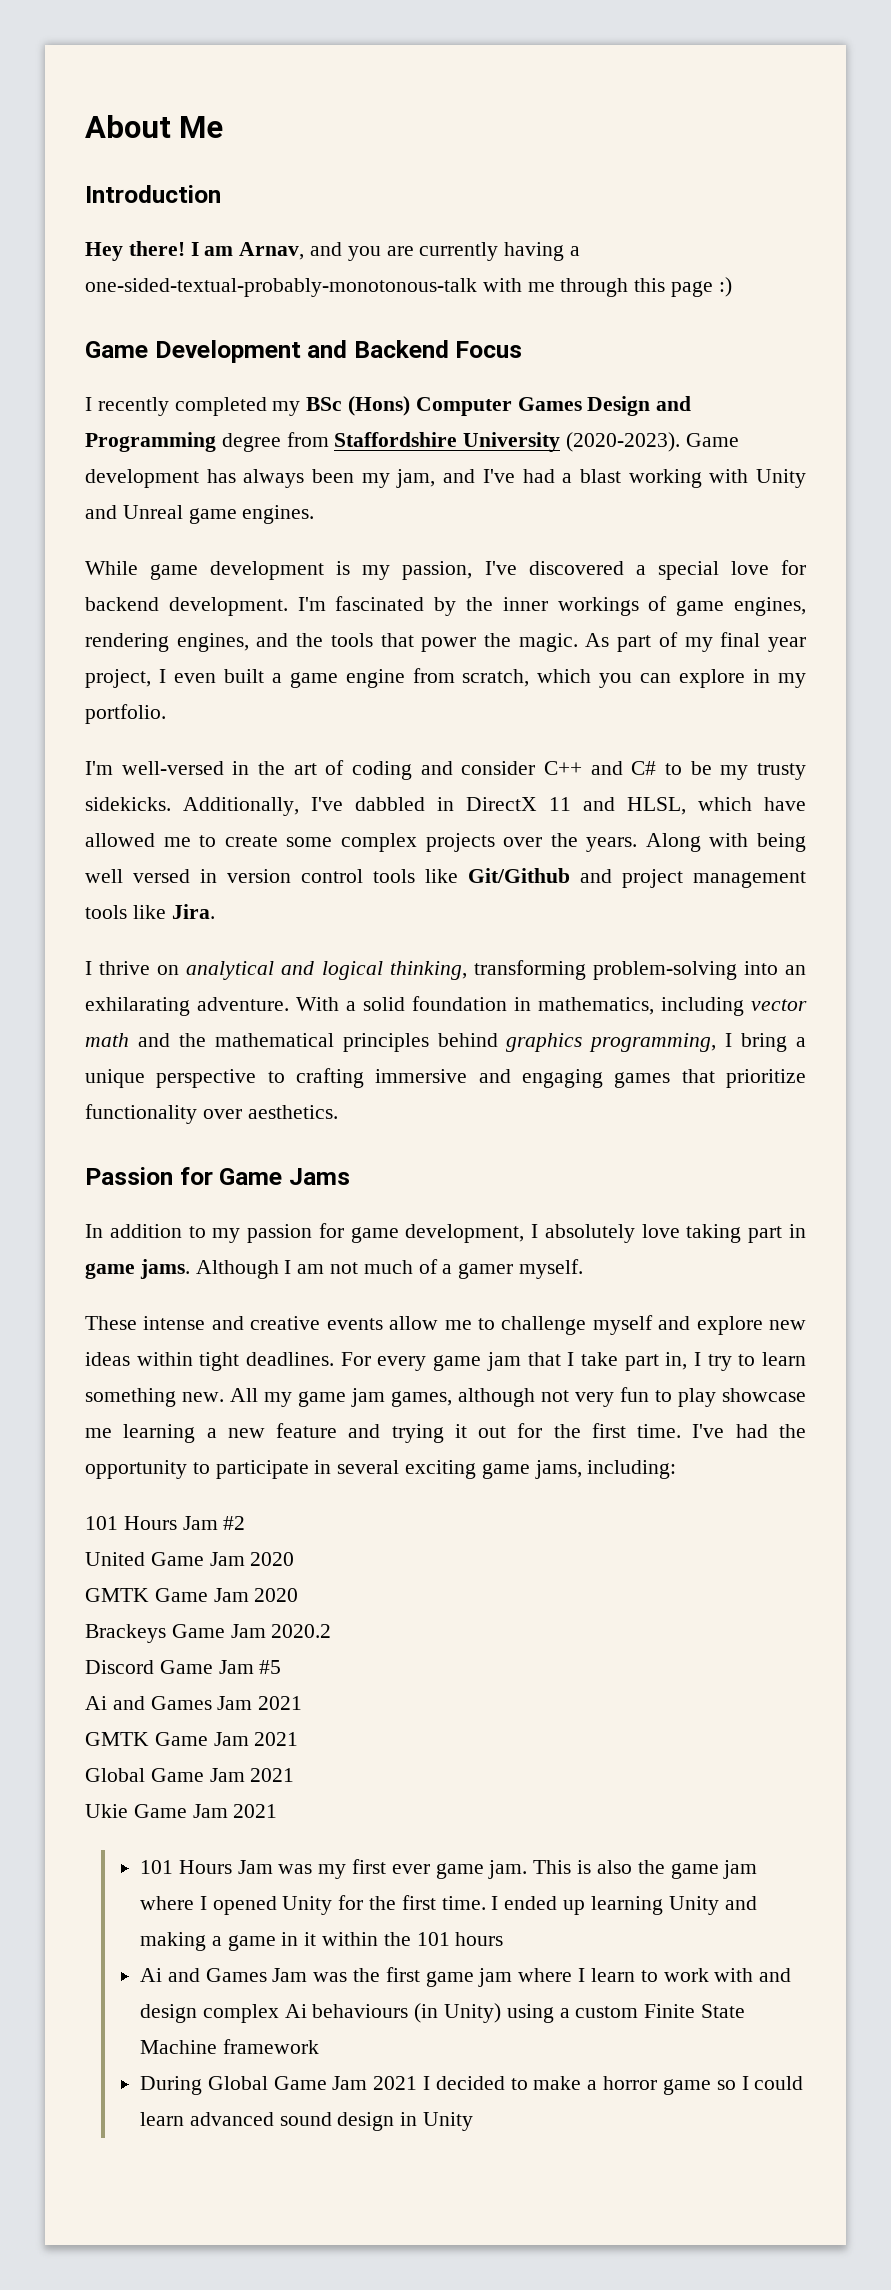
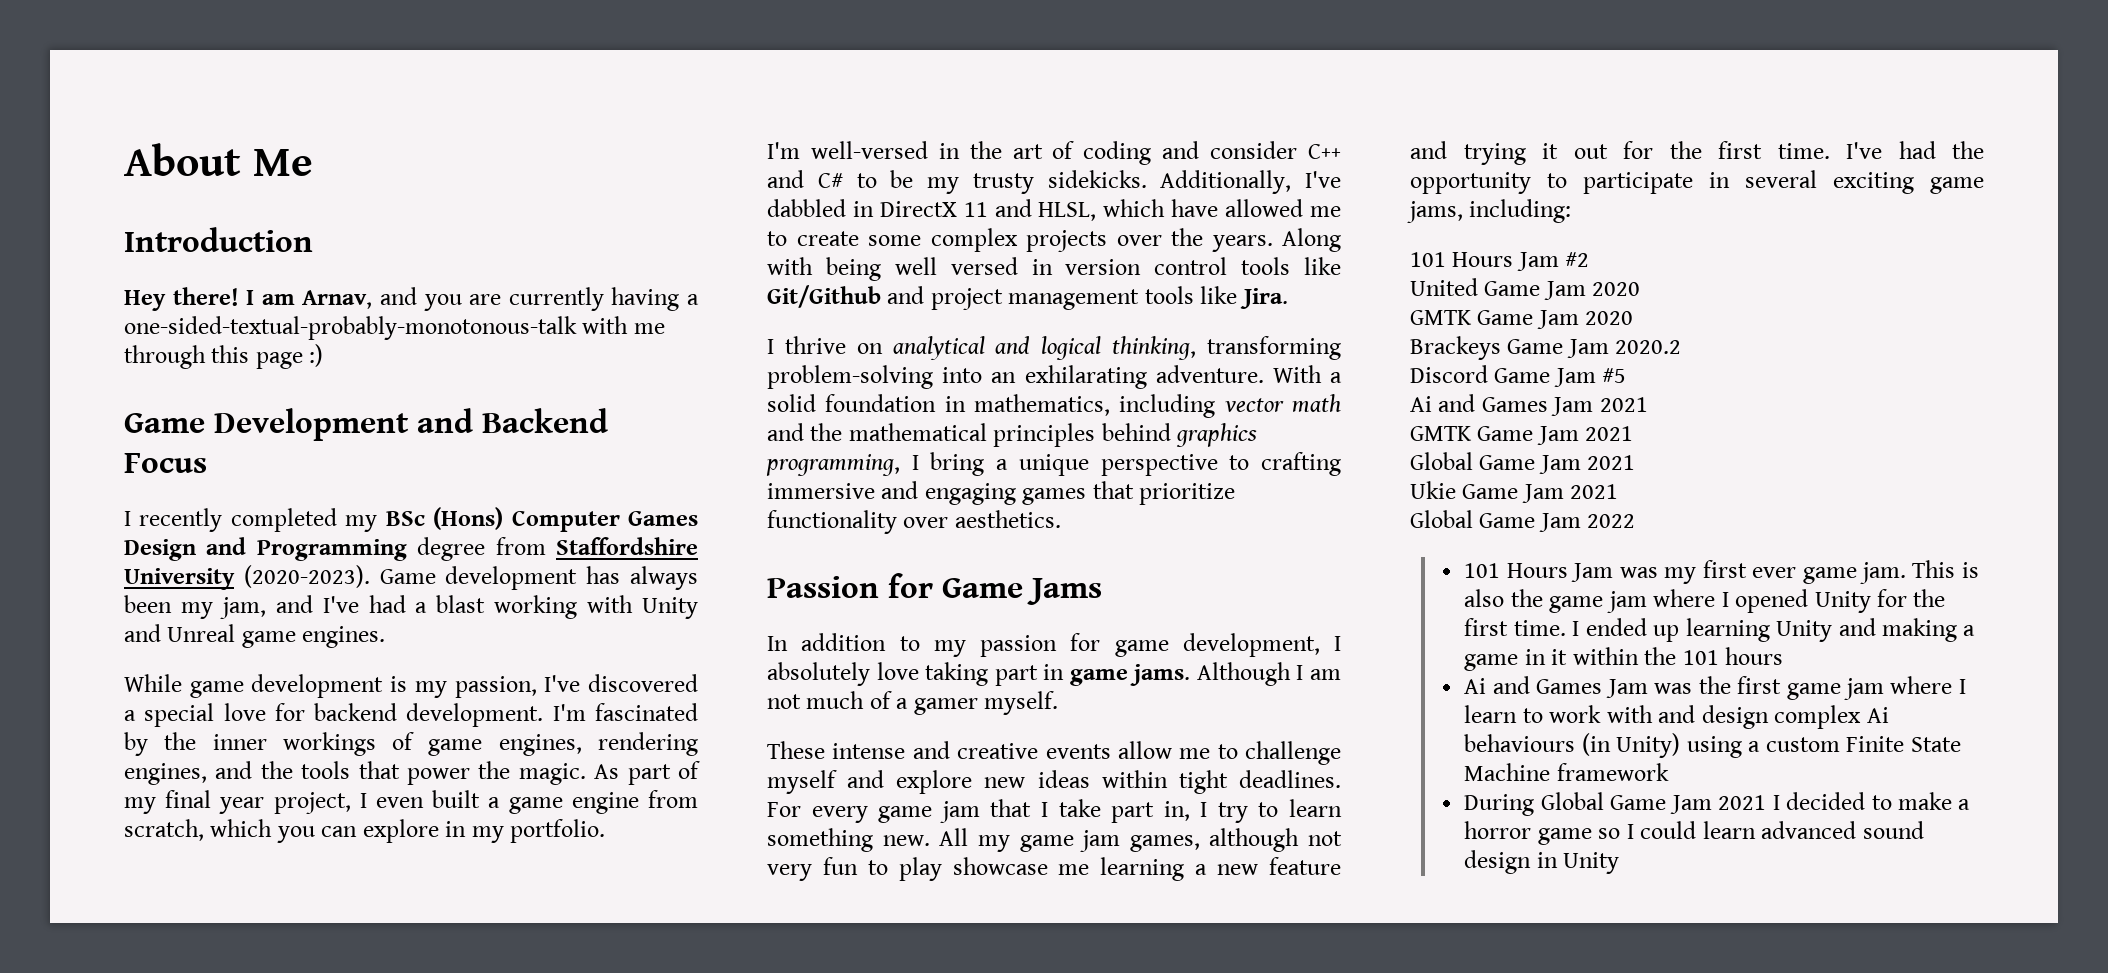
(278, 1811) none -> [1410,510,1636,532] // Global Game Jam 2022

